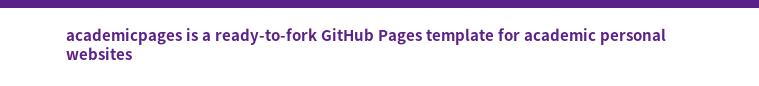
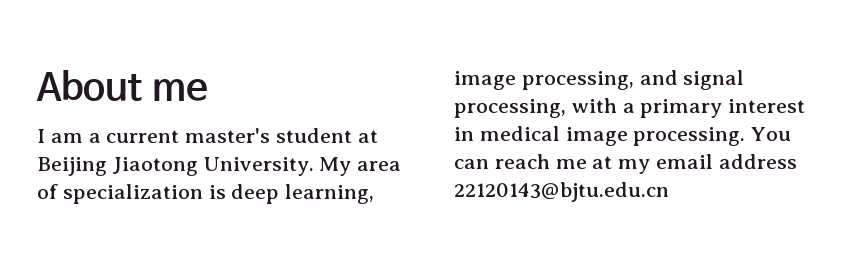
[66,28,667,45] [66,47,132,60] academicpages is a ready-to-fork GitHub Pages template for academic personal websites -> [36,70,208,101] [37,128,378,143] [37,157,402,176] [37,184,375,204] [454,70,745,90] [454,98,806,118] [454,126,792,146] [454,154,797,174] [454,182,669,202] About me // I am a current master's student at Beijing Jiaotong University. My area of specialization is deep learning, image processing, and signal processing, with a primary interest in medical image processing. You can reach me at my email address 22120143@bjtu.edu.cn

